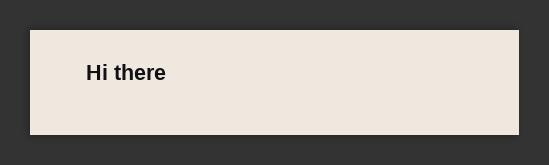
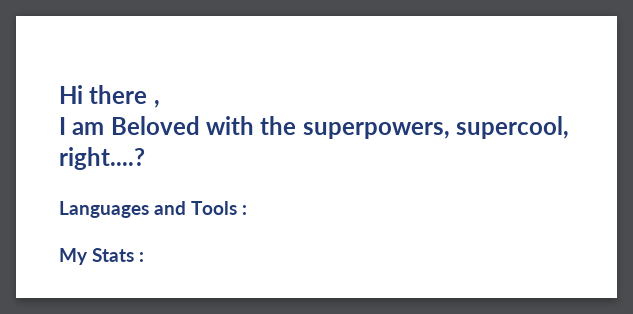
(166, 72) none -> [153,100,160,108] [59,116,570,139] [59,147,145,170] [59,201,248,218] [59,248,145,265] , // I am Beloved with the superpowers, supercool, right....? // Languages and Tools : // My Stats :

